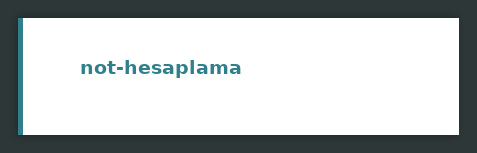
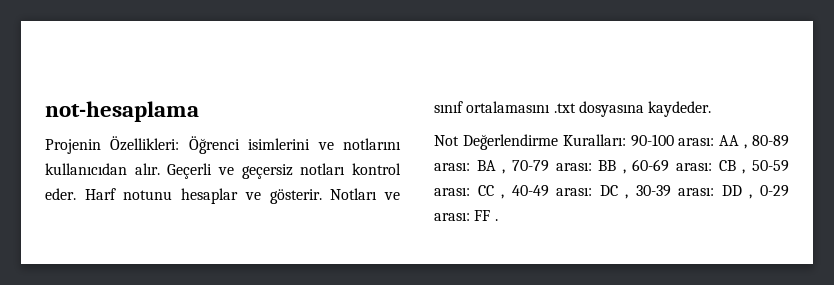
(242, 69) none -> [45,136,402,154] [45,163,401,179] [45,188,400,204] [434,101,712,117] [434,134,789,150] [434,159,789,174] [434,185,790,199] [434,210,498,221] // Projenin Özellikleri: Öğrenci isimlerini ve notlarını kullanıcıdan alır. Geçerli ve geçersiz notları kontrol eder. Harf notunu hesaplar ve gösterir. Notları ve sınıf ortalamasını .txt dosyasına kaydeder. // Not Değerlendirme Kuralları: 90-100 arası: AA , 80-89 arası: BA , 70-79 arası: BB , 60-69 arası: CB , 50-59 arası: CC , 40-49 arası: DC , 30-39 arası: DD , 0-29 arası: FF .

